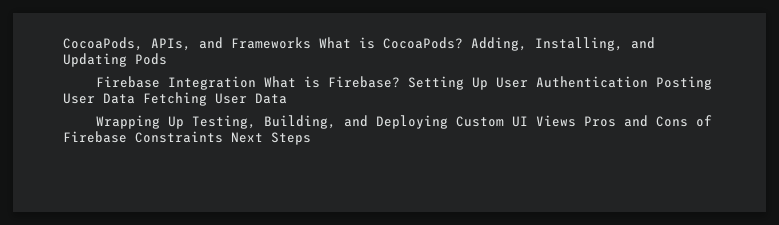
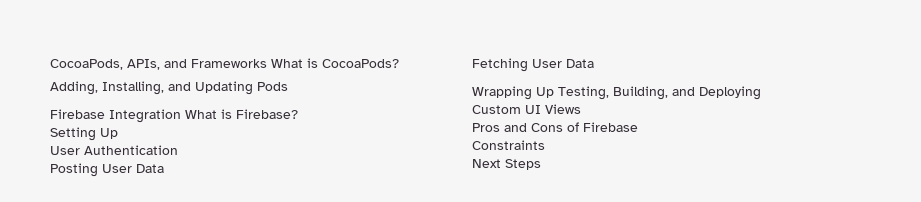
(463, 43) none -> (399, 63) //
(400, 82) none -> (298, 114) //
(488, 83) none -> (118, 133) //
(648, 82) none -> (178, 150) //
(135, 98) none -> (164, 168) //
(448, 122) none -> (761, 93) //
(576, 121) none -> (581, 109) //
(127, 137) none -> (638, 127) //
(223, 137) none -> (545, 145) //

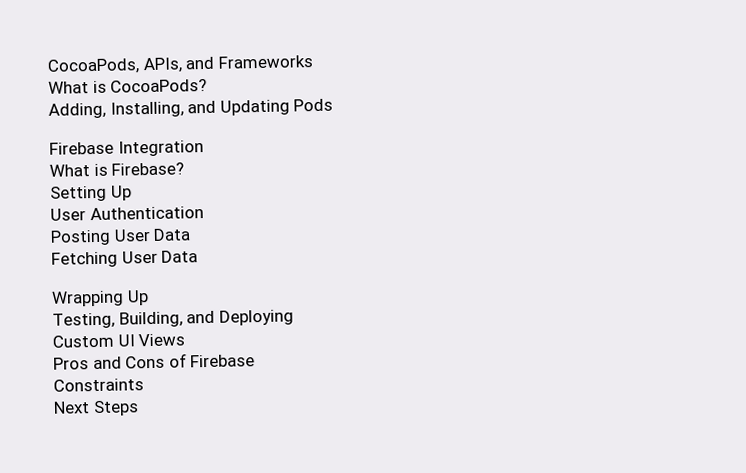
(267, 63) none -> (313, 62) //
(181, 116) none -> (204, 148) //
(554, 92) none -> (149, 298) //

